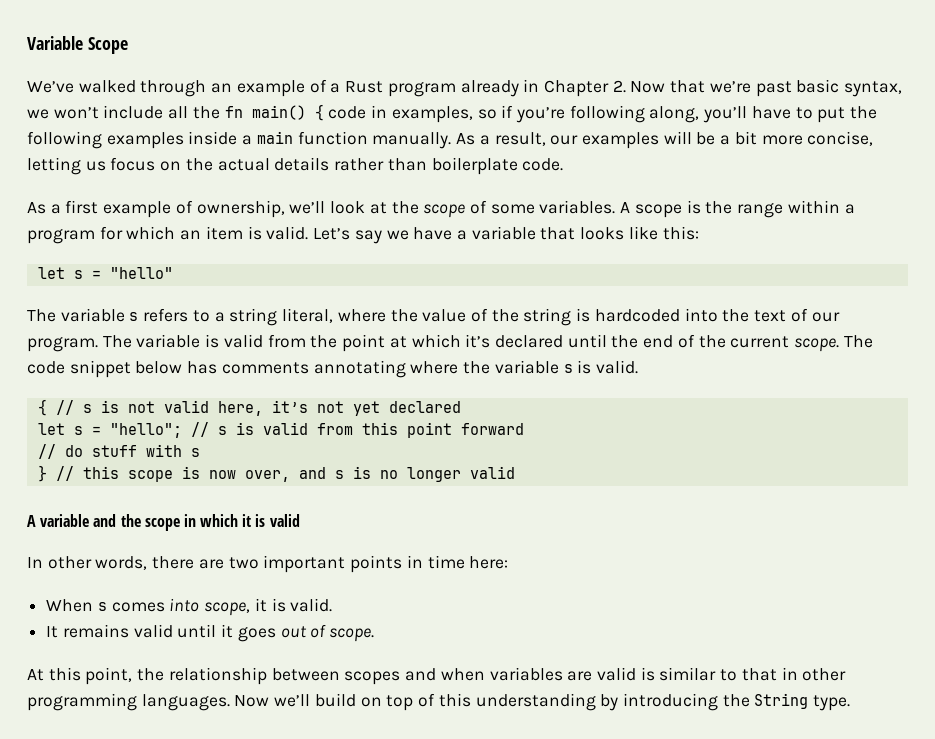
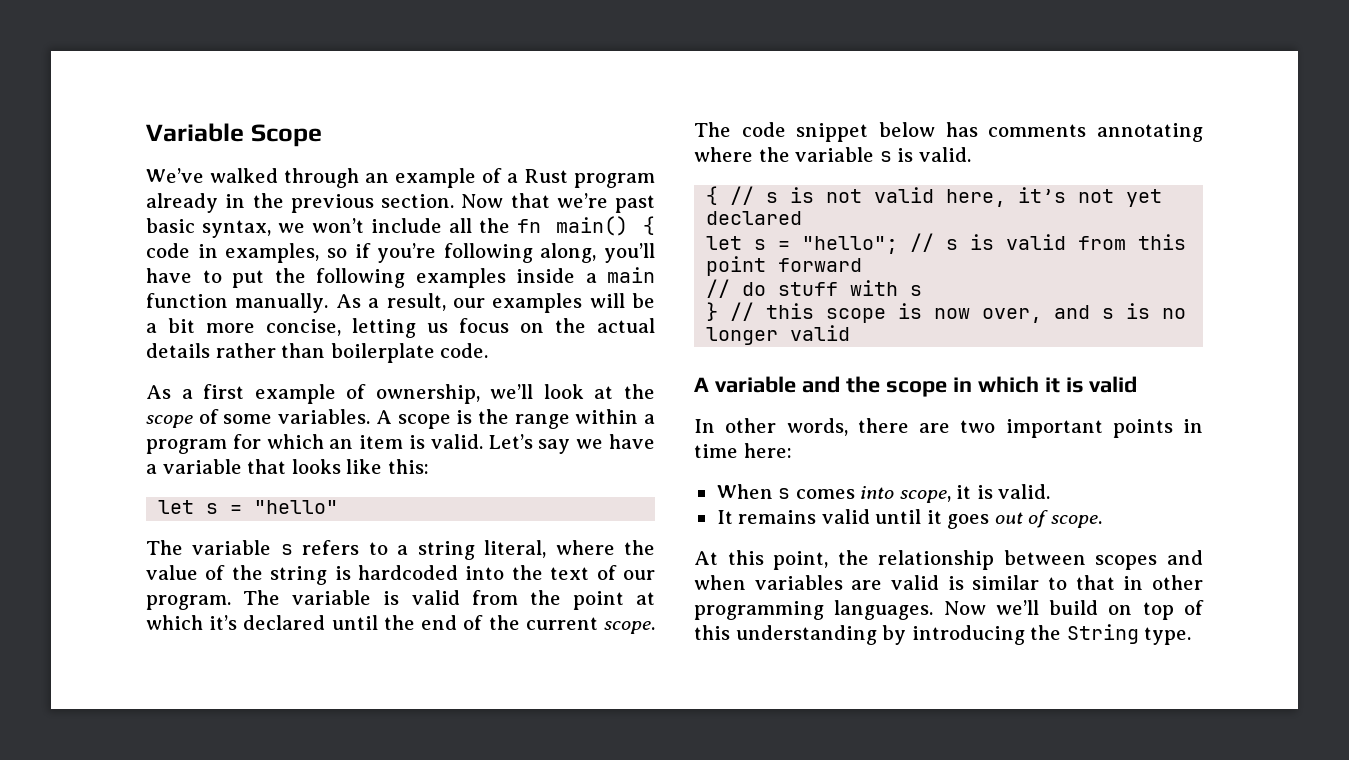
[543,80,626,97] Chapter 2. -> [252,193,454,213] the previous section.

